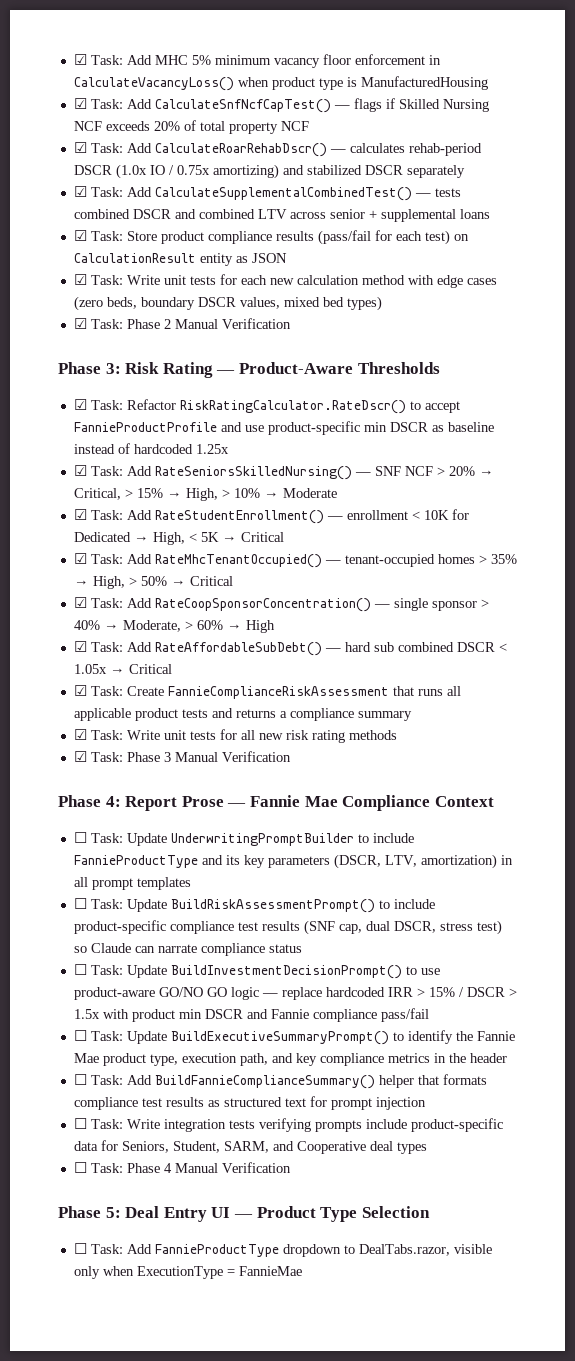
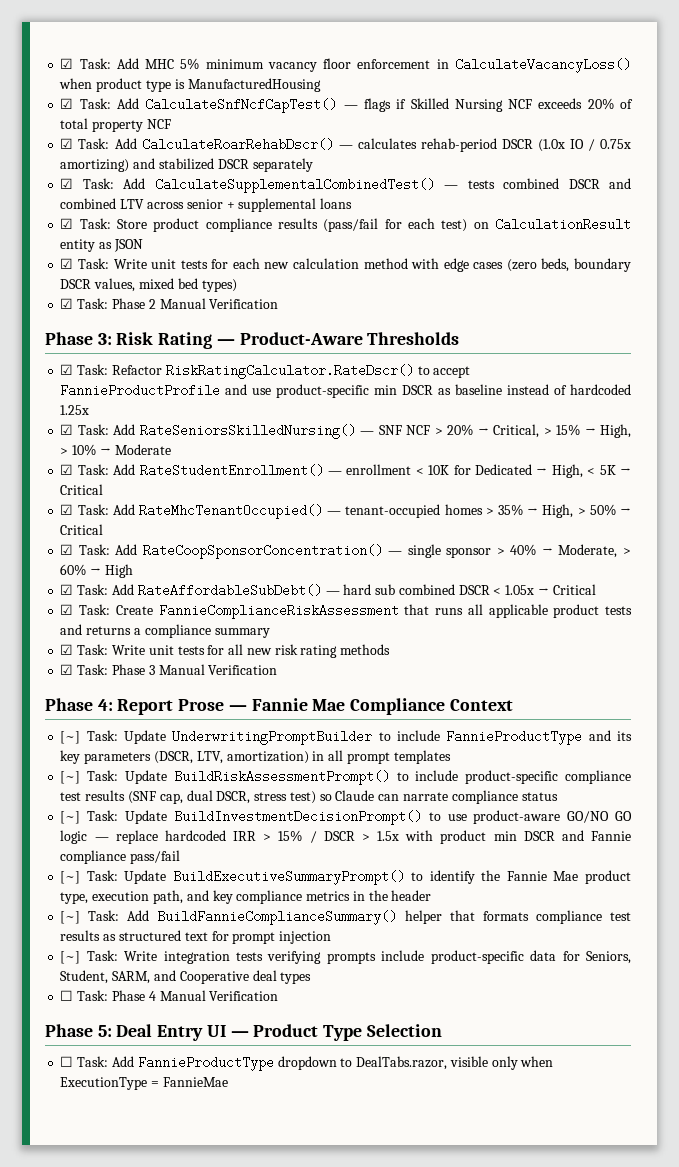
[73,832,87,843] ☐ -> [60,731,81,744] [~]
[73,898,87,909] ☐ -> [60,771,81,784] [~]
[73,964,87,975] ☐ -> [60,811,81,824] [~]
[73,1030,87,1041] ☐ -> [60,871,81,884] [~]
[73,1074,87,1085] ☐ -> [60,911,81,924] [~]
[73,1118,87,1129] ☐ -> [60,951,81,964] [~]

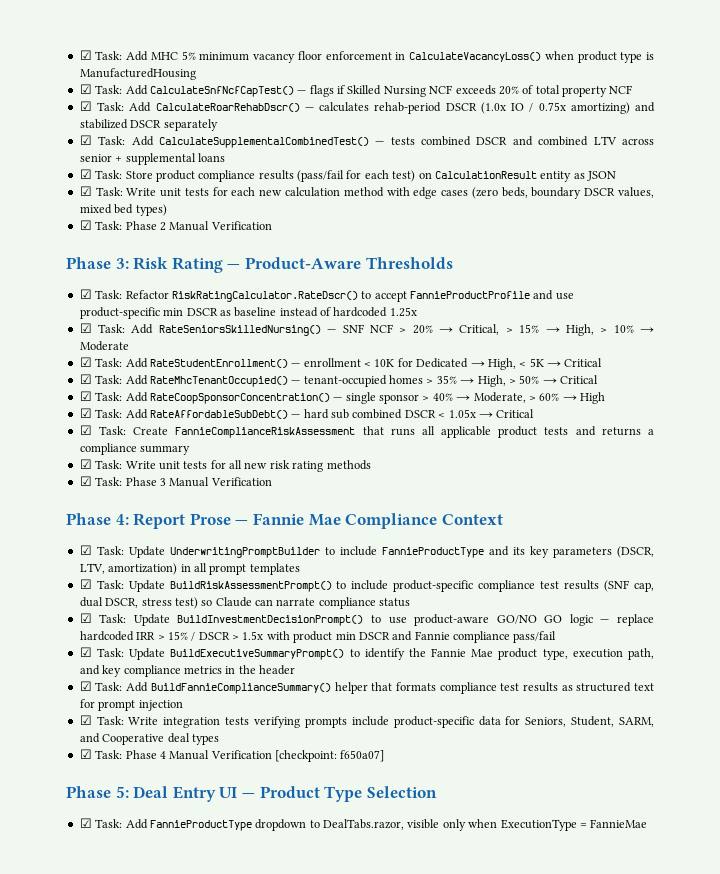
[60,731,81,744] [~] -> [79,545,92,555] ☑
[60,771,81,784] [~] -> [79,579,92,589] ☑
[60,811,81,824] [~] -> [79,613,92,623] ☑
[60,871,81,884] [~] -> [79,647,92,657] ☑
[60,911,81,924] [~] -> [79,681,92,691] ☑
[60,951,81,964] [~] -> [79,715,92,725] ☑
[60,990,74,1001] ☐ -> [79,749,92,759] ☑
(279, 996) none -> [275,750,385,762] [checkpoint: f650a07]
[60,1056,74,1067] ☐ -> [79,818,92,828] ☑

